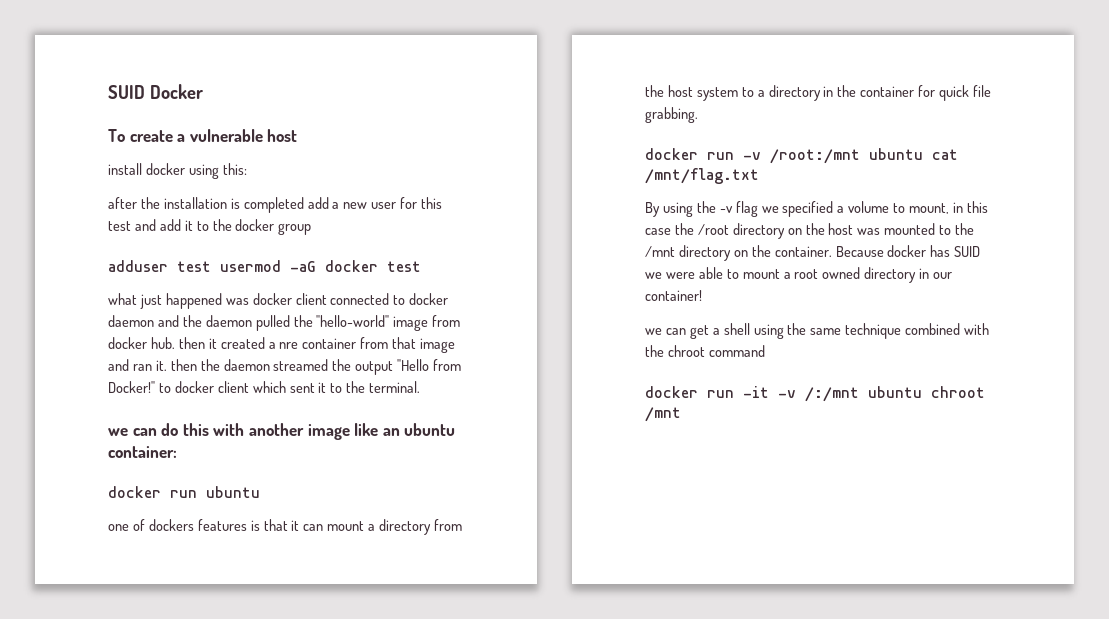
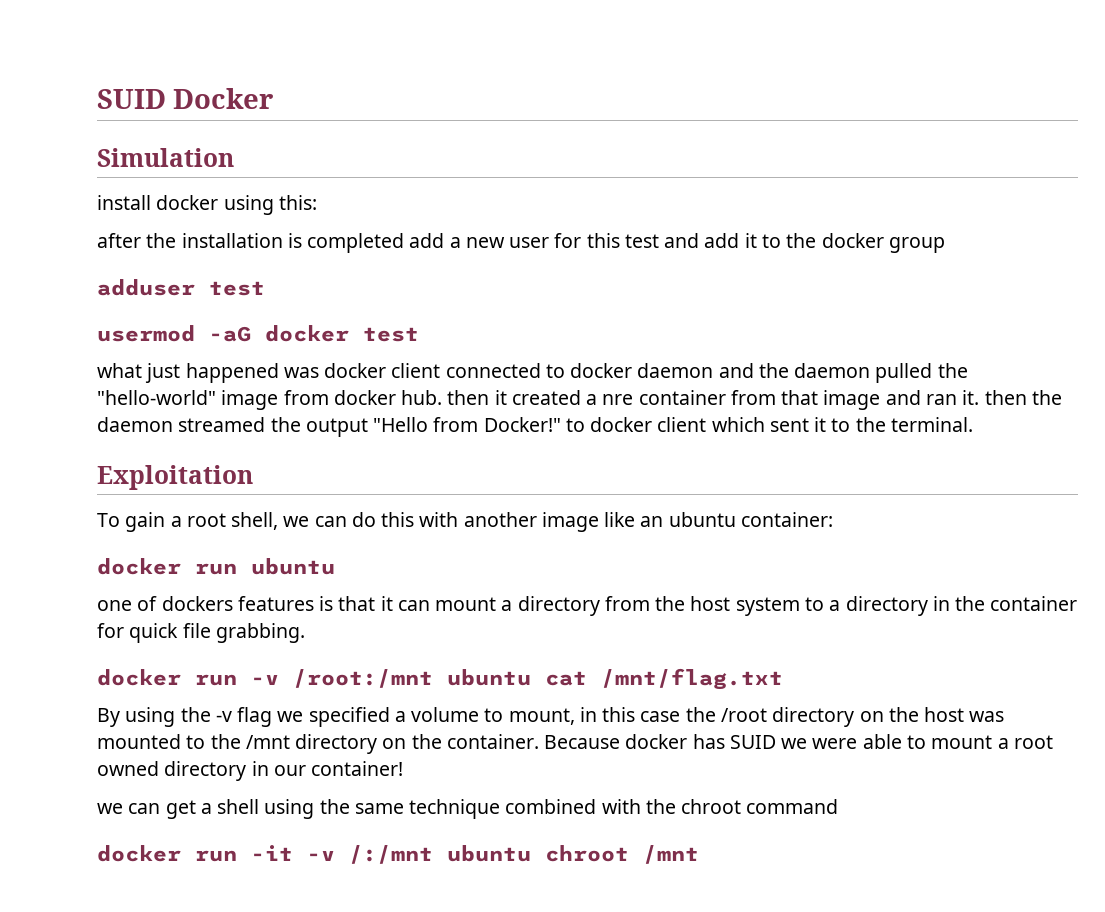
[108,129,298,142] To create a vulnerable host -> [97,148,234,167] Simulation
(211, 266) none -> (265, 288) //
(421, 387) none -> [97,465,253,490] [97,512,279,532] Exploitation // To gain a root shell,

